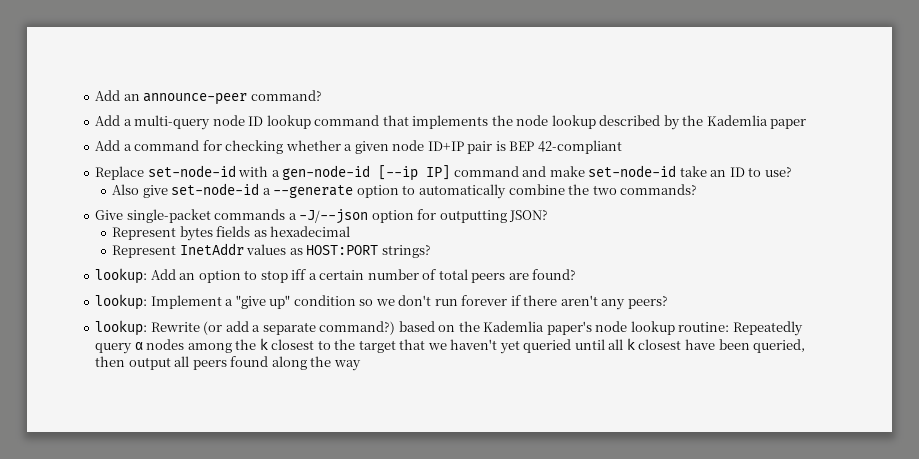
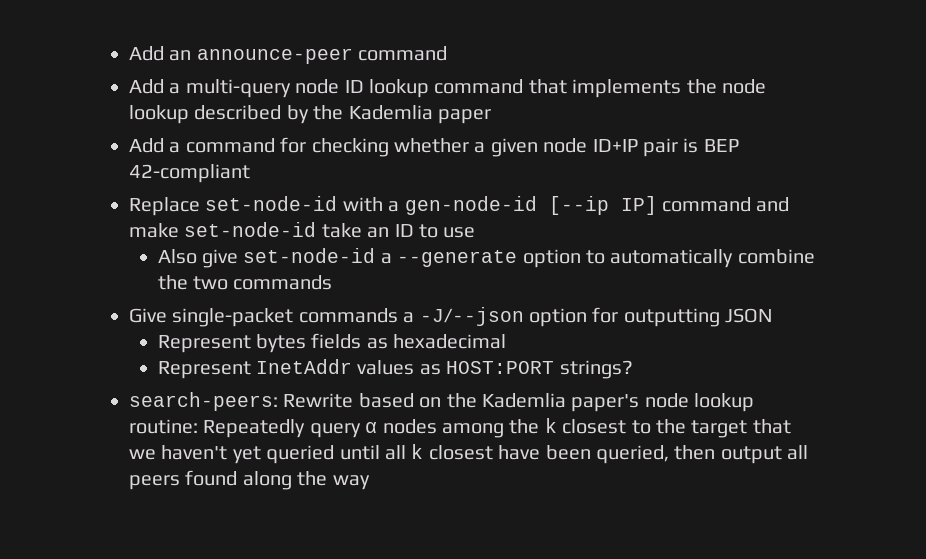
[250,90,322,101] command? -> [358,46,448,61] command
[764,167,792,177] use? -> [443,227,476,238] use
[620,184,698,195] commands? -> [233,275,333,290] commands
[509,210,549,222] JSON? -> [725,308,773,323] JSON
[95,268,577,284] [95,294,668,310] [95,320,396,336] lookup: Add an option to stop iff a certain number of total peers are found? // lookup: Implement a "give up" condition so we don't run forever if there aren't any peers? // lookup: Rewrite (or add a separate command?) -> [129,392,354,411] search-peers: Rewrite

